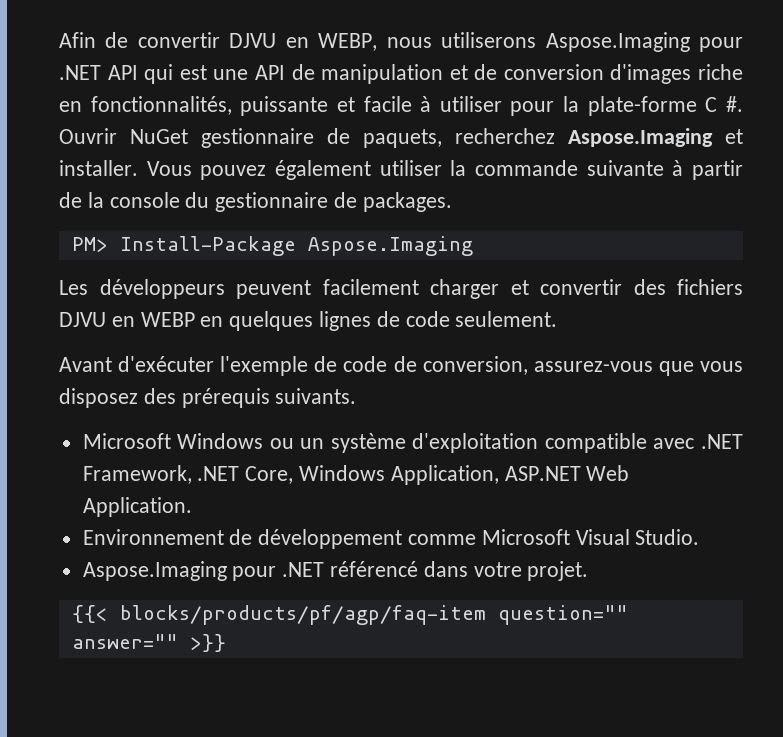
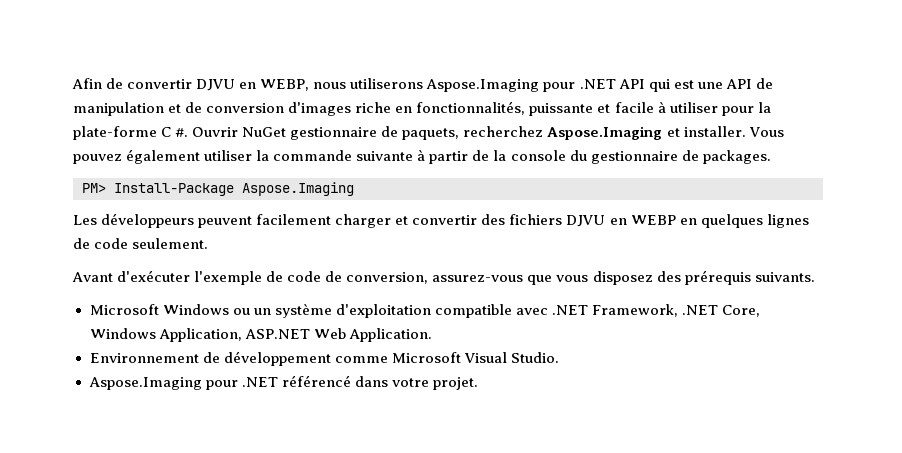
[71,605,628,625] [71,634,226,652] // {{< blocks/products/pf/agp/faq-item question="" answer="" >}} -> (478, 383) none

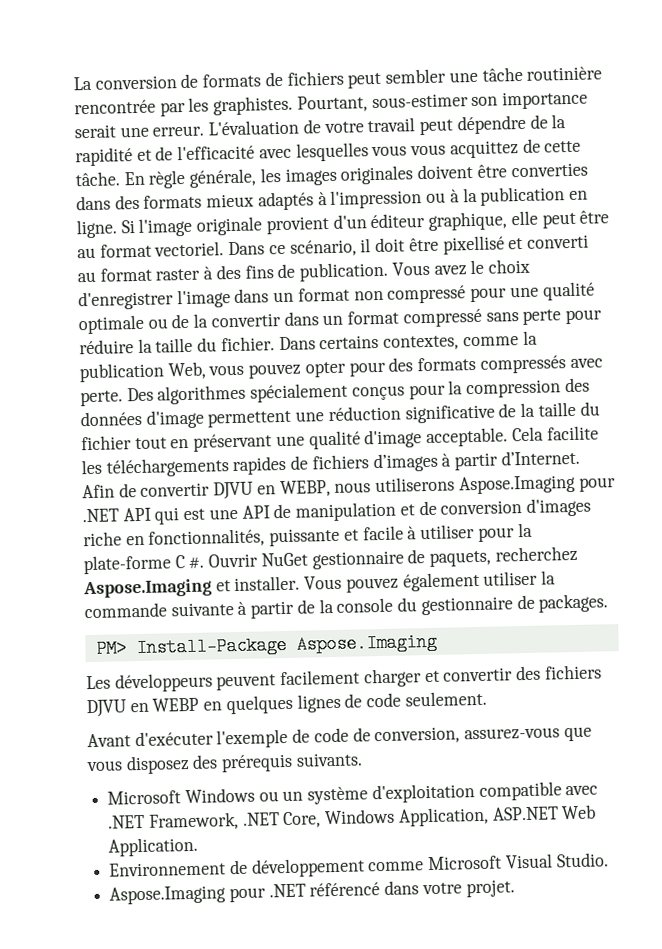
(72, 83) none -> [73,66,603,91] [74,90,589,117] [74,114,567,139] [75,138,582,167] [75,162,588,189] [76,186,588,211] [76,210,610,239] [77,234,589,259] [77,258,530,283] [78,281,595,311] [78,308,602,335] [79,330,538,355] [79,355,603,383] [80,377,590,407] [80,401,600,429] [81,425,599,452] [81,449,580,478] La conversion de formats de fichiers peut sembler une tâche routinière rencontrée par les graphistes. Pourtant, sous-estimer son importance serait une erreur. L'évaluation de votre travail peut dépendre de la rapidité et de l'efficacité avec lesquelles vous vous acquittez de cette tâche. En règle générale, les images originales doivent être converties dans des formats mieux adaptés à l'impression ou à la publication en ligne. Si l'image originale provient d'un éditeur graphique, elle peut être au format vectoriel. Dans ce scénario, il doit être pixellisé et converti au format raster à des fins de publication. Vous avez le choix d'enregistrer l'image dans un format non compressé pour une qualité optimale ou de la convertir dans un format compressé sans perte pour réduire la taille du fichier. Dans certains contextes, comme la publication Web, vous pouvez opter pour des formats compressés avec perte. Des algorithmes spécialement conçus pour la compression des données d'image permettent une réduction significative de la taille du fichier tout en préservant une qualité d'image acceptable. Cela facilite les téléchargements rapides de fichiers d’images à partir d’Internet.

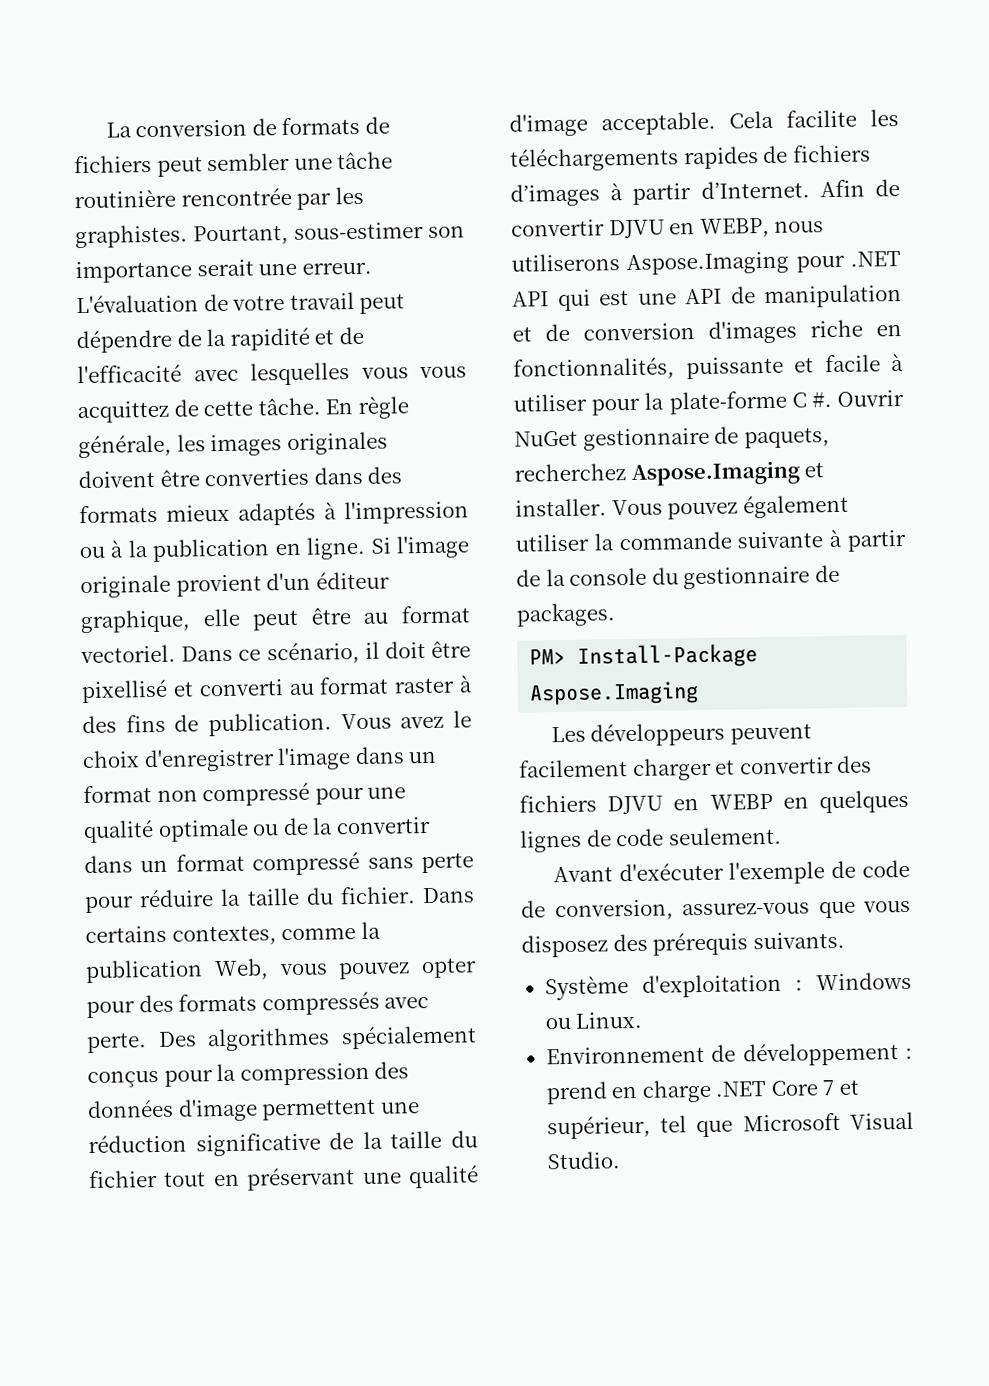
[107,781,599,805] [108,804,597,831] [108,836,199,857] [109,852,609,878] [109,879,515,905] Microsoft Windows ou un système d'exploitation compatible avec .NET Framework, .NET Core, Windows Application, ASP.NET Web Application. // Environnement de développement comme Microsoft Visual Studio. // Aspose.Imaging pour .NET référencé dans votre projet. -> [544,971,912,1001] [544,1011,643,1030] [545,1042,913,1067] [545,1079,859,1105] [546,1111,914,1140] [546,1151,620,1170] Système d'exploitation : Windows ou Linux. // Environnement de développement : prend en charge .NET Core 7 et supérieur, tel que Microsoft Visual Studio.

